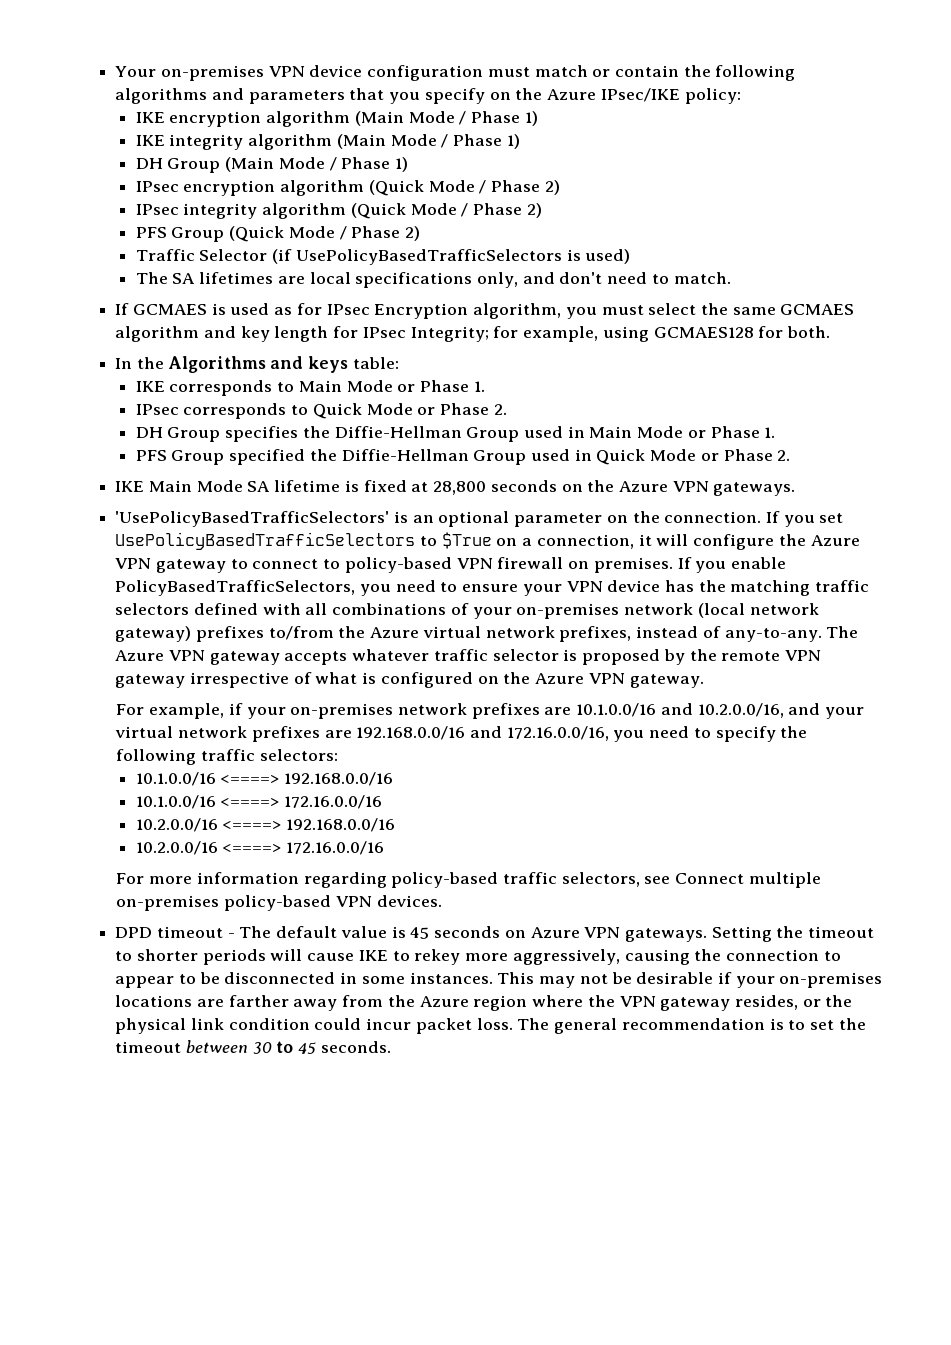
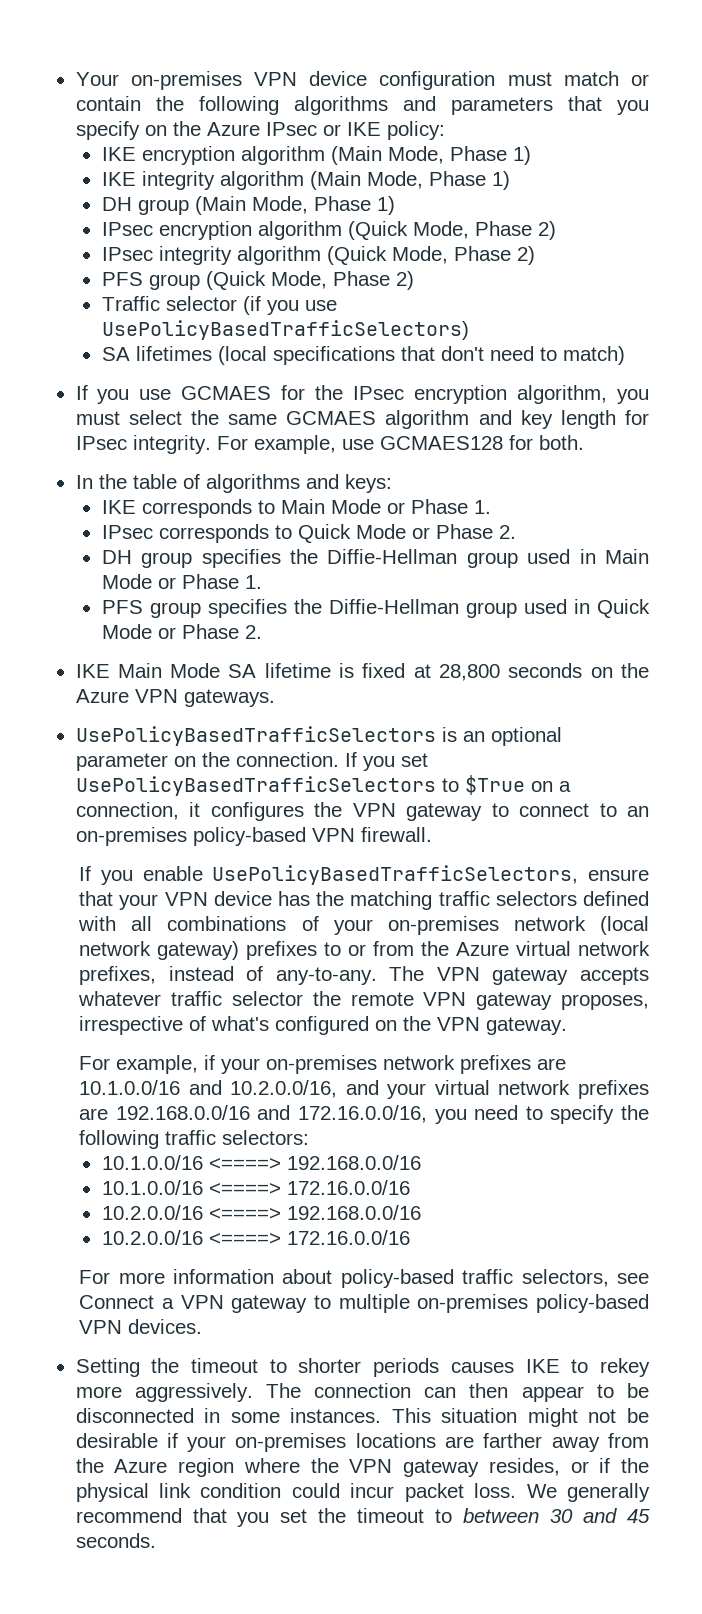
[600,88,680,102] IPsec/IKE -> [265,122,381,136] IPsec or IKE
[408,111,467,125] Mode / -> [387,146,444,164] Mode,
[390,134,449,148] Mode / -> [366,171,423,189] Mode,
[167,157,337,173] Group (Main Mode / -> [137,196,308,215] group (Main Mode,
[428,180,487,194] Mode / -> [412,221,469,239] Mode,
[410,203,469,217] Mode / -> [391,246,448,264] Mode,
[171,226,347,242] Group (Quick Mode / -> [148,271,327,290] group (Quick Mode,
[199,249,631,265] [135,272,555,288] Selector (if UsePolicyBasedTrafficSelectors is used) // The SA lifetimes are local specifications only, and -> [165,296,337,315] [101,320,469,340] [101,346,435,365] selector (if you use UsePolicyBasedTrafficSelectors) // SA lifetimes (local specifications that
[673,272,731,284] [115,303,469,319] match. // If GCMAES is used as for IPsec Encryption -> [562,346,625,365] [75,385,508,404] match) // If you use GCMAES for the IPsec encryption
[410,326,649,342] Integrity; for example, using -> [132,435,374,454] integrity. For example, use
[167,356,399,373] Algorithms and keys table: -> [132,474,392,493] table of algorithms and keys:
[167,426,520,442] Group specifies the Diffie-Hellman Group -> [141,549,518,568] group specifies the Diffie-Hellman group
[171,449,527,465] Group specified the Diffie-Hellman Group -> [149,599,517,618] group specifies the Diffie-Hellman group
[115,511,390,527] 'UsePolicyBasedTrafficSelectors' -> [75,726,436,746] UsePolicyBasedTrafficSelectors
[656,534,860,550] will configure the Azure -> [210,802,343,821] configures the
[344,557,786,573] [115,580,519,596] policy-based VPN firewall on premises. If you enable PolicyBasedTrafficSelectors, you need to ensure -> [627,806,649,817] [75,827,432,846] [79,865,649,885] [79,891,114,906] an on-premises policy-based VPN firewall. // If you enable UsePolicyBasedTrafficSelectors, ensure that
[268,626,334,640] to/from -> [324,941,415,956] to or from
[115,650,165,661] Azure -> (425, 973) none
[563,649,685,665] is proposed by -> (303, 998) none
(186, 681) none -> [561,994,649,1010] proposes,
[315,672,377,684] what is -> [211,1016,270,1031] what's
[535,673,585,684] Azure -> (432, 1023) none
[303,872,387,888] regarding -> [282,1269,333,1284] about
(745, 878) none -> [161,1295,331,1313] a VPN gateway to
[115,926,707,942] DPD timeout - The default value is 45 seconds on Azure VPN gateways. -> (203, 1326) none
[270,949,355,961] will cause -> [450,1362,514,1373] causes
[512,949,841,965] aggressively, causing the connection to -> [134,1383,509,1402] aggressively. The connection can then
[539,976,576,988] may -> [441,1408,578,1427] situation might
(821, 1003) none -> [599,1458,611,1473] if
[517,1018,806,1034] The general recommendation is to -> [526,1483,650,1502] [75,1508,270,1527] We generally recommend that you
(182, 1047) none -> [435,1509,453,1523] to
[276,1041,294,1053] to -> [583,1508,618,1523] and

